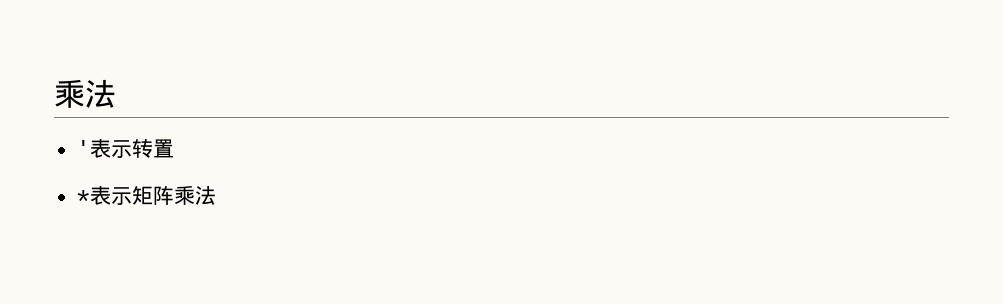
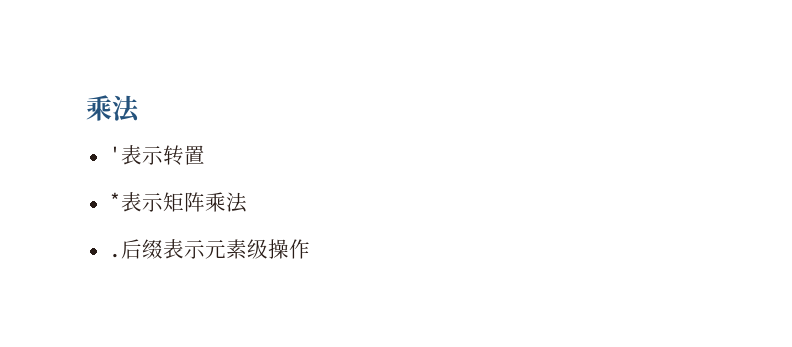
(217, 195) none -> [108,239,310,259] // .后缀表示元素级操作

